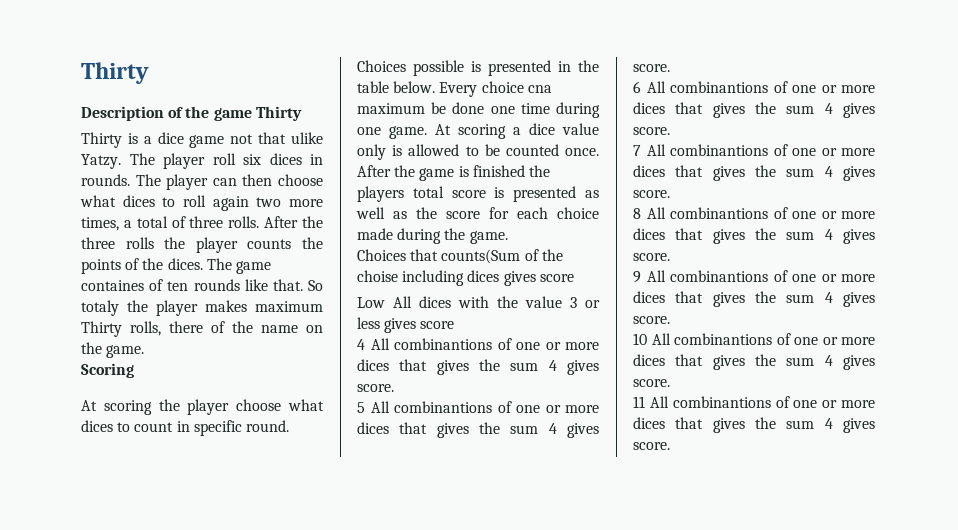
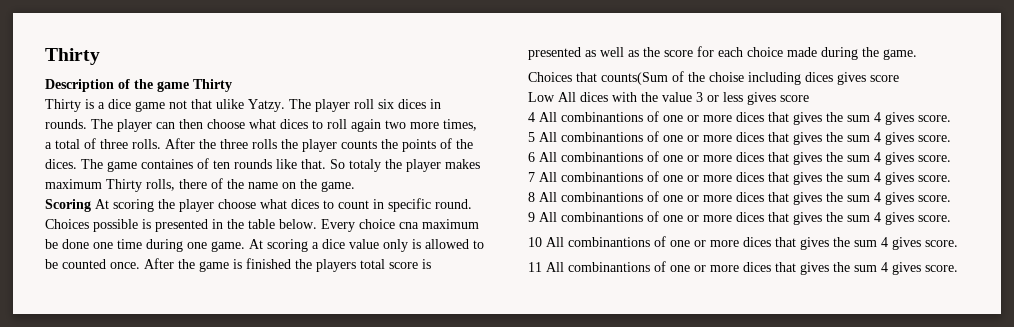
(134, 370) // -> (91, 205) none

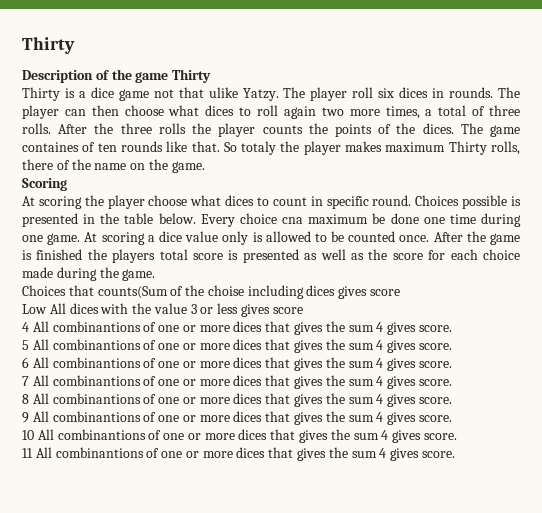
(91, 205) none -> (67, 184) //

